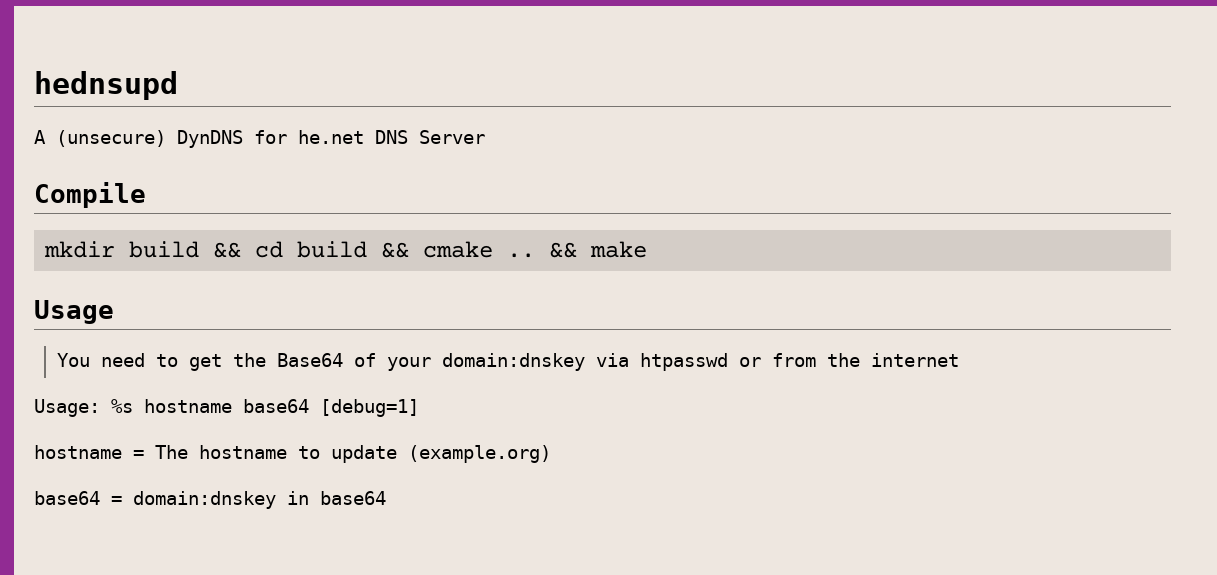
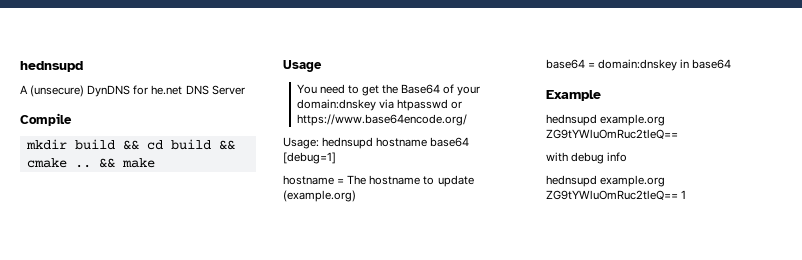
[771,353,959,367] from the internet -> [296,114,467,126] https://www.base64encode.org/
[111,399,133,413] %s -> [322,137,374,149] hednsupd
(386, 498) none -> [546,90,601,101] [546,114,666,126] [546,129,678,139] [546,152,628,164] [546,175,666,187] [546,190,687,200] // Example // hednsupd example.org ZG9tYWluOmRuc2tleQ== // with debug info // hednsupd example.org ZG9tYWluOmRuc2tleQ== 1

